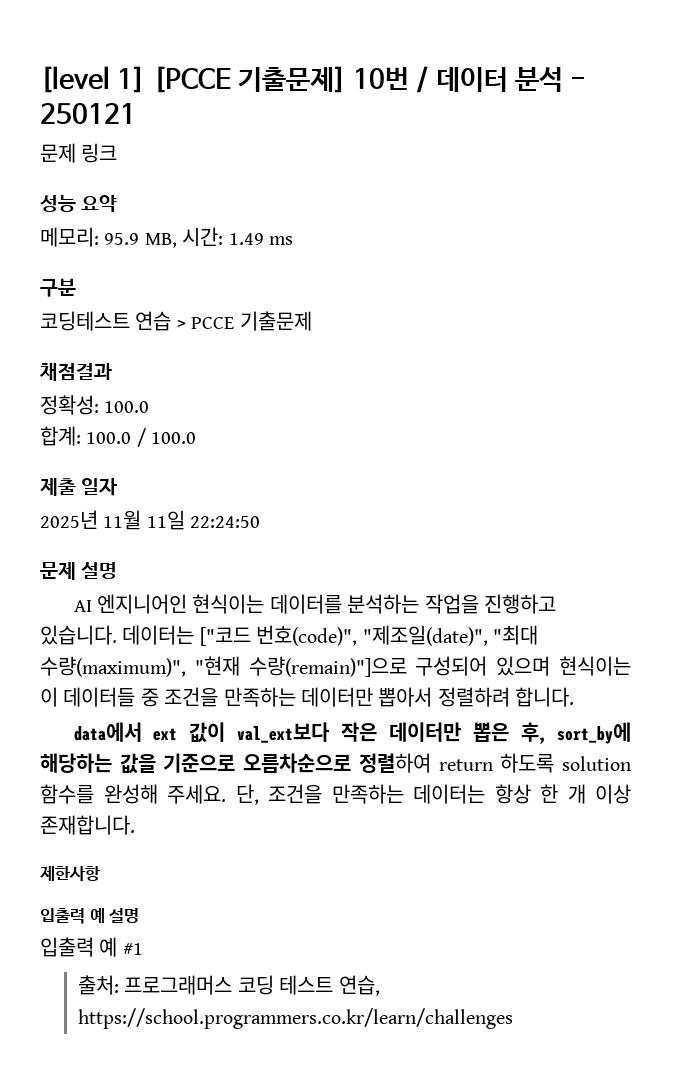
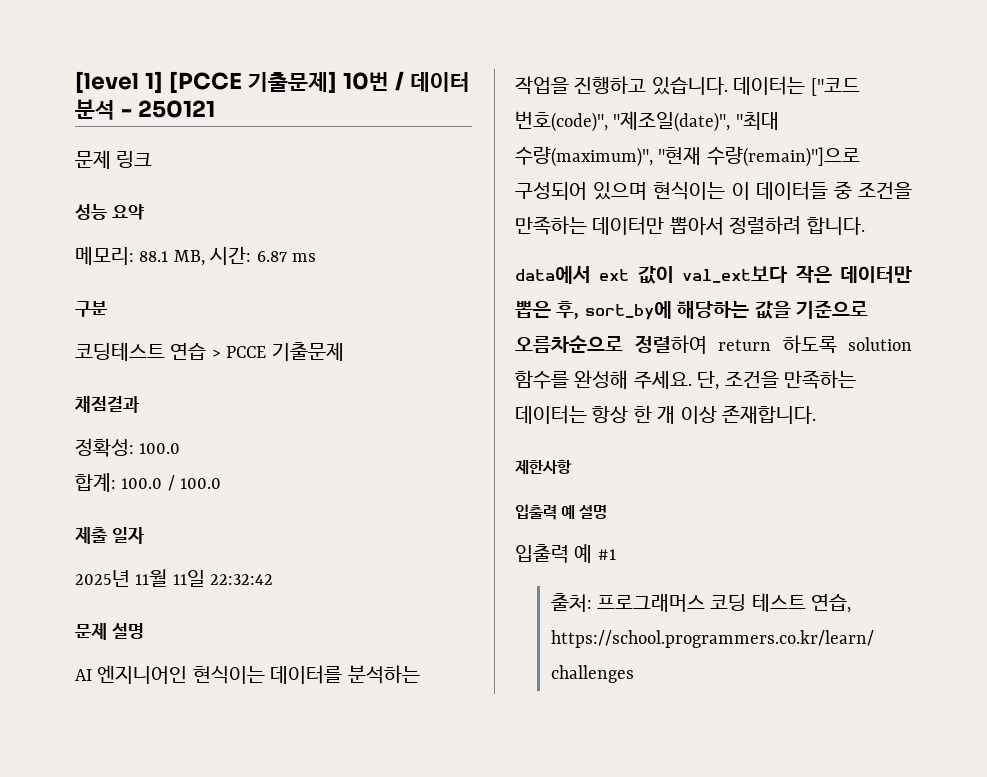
[104,233,140,245] 95.9 -> [139,251,169,262] 88.1
[228,233,264,245] 1.49 -> [256,251,287,262] 6.87
[190,516,261,528] 22:24:50 -> [210,574,274,585] 22:32:42

